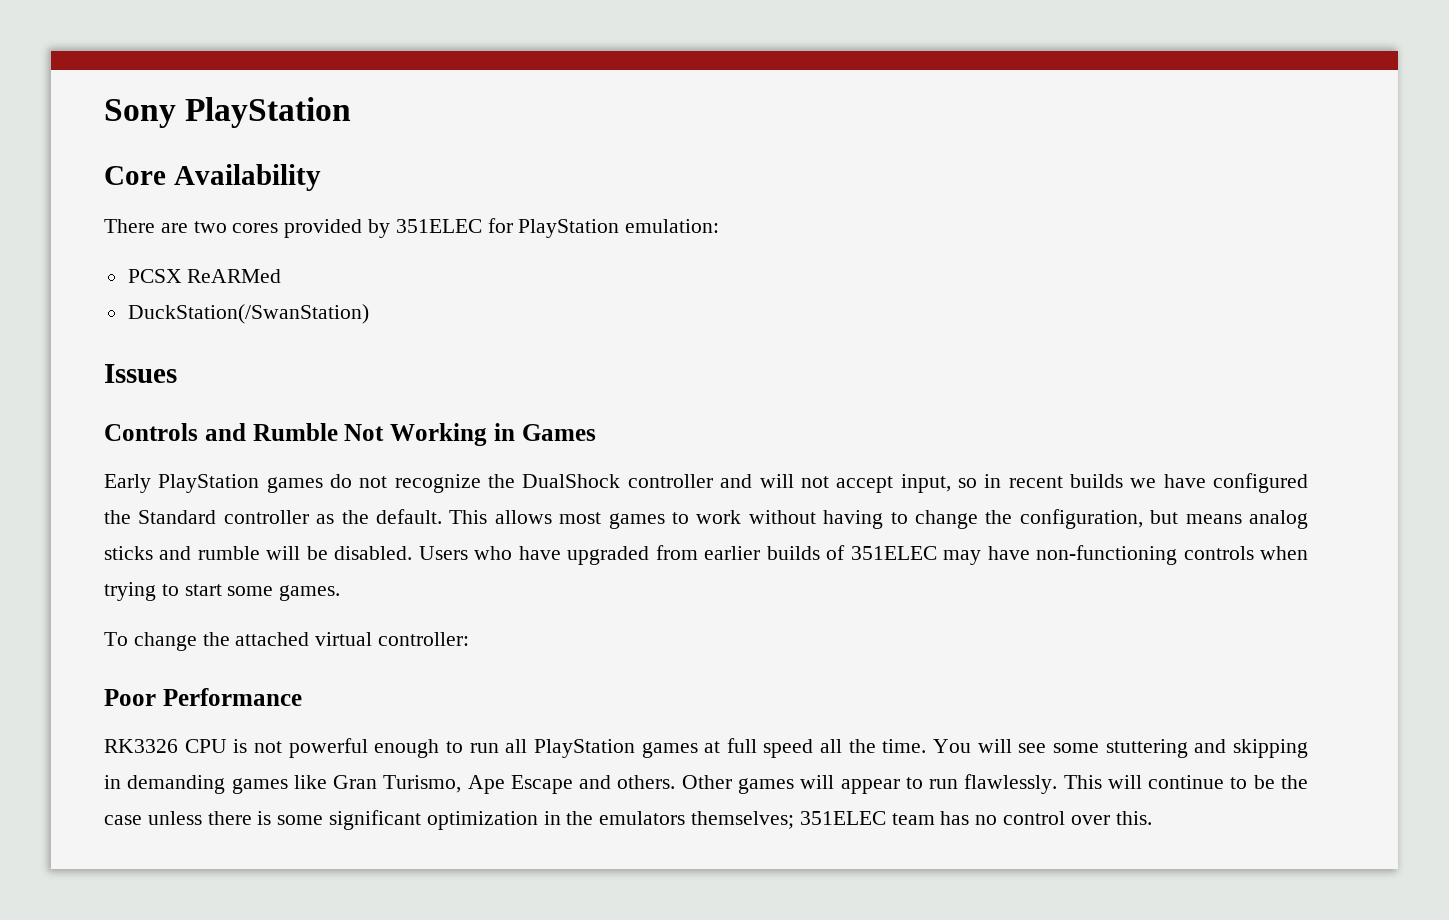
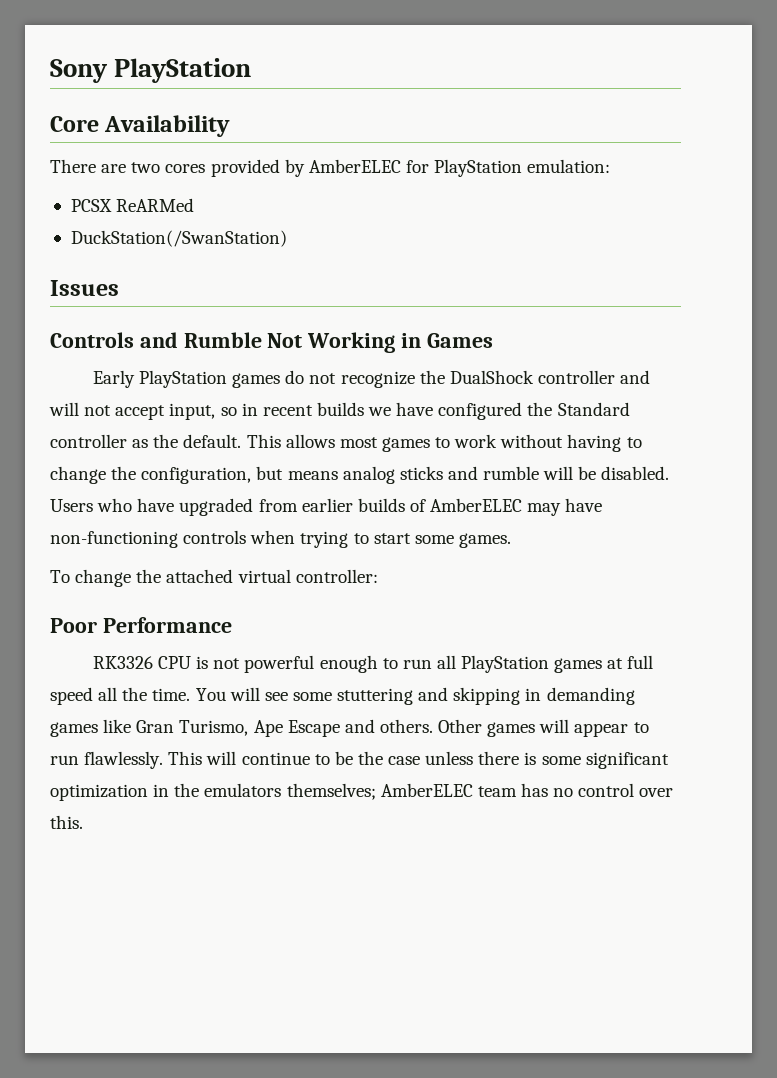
[395,219,482,233] 351ELEC -> [308,159,401,173] AmberELEC
[850,546,937,560] 351ELEC -> [430,498,523,512] AmberELEC
[799,811,886,825] 351ELEC -> [380,783,473,797] AmberELEC

